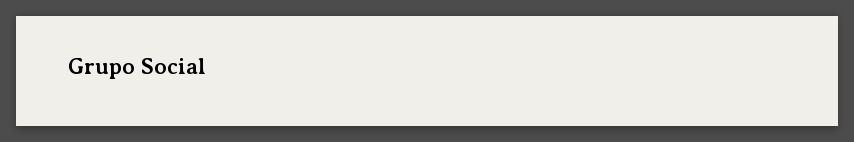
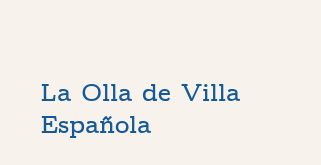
[68,58,206,79] Grupo Social -> [40,84,240,101] [40,115,151,138] La Olla de Villa Española

